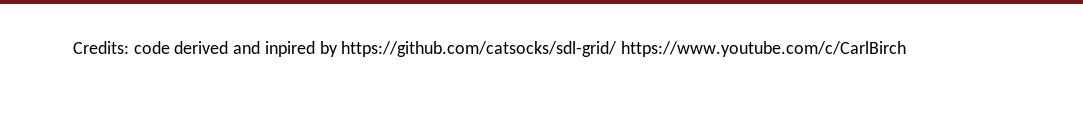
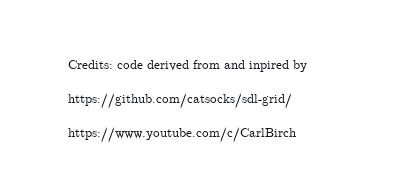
(229, 47) none -> [193,60,220,69] from
(338, 49) none -> (307, 66) //
(618, 49) none -> (292, 101) //

